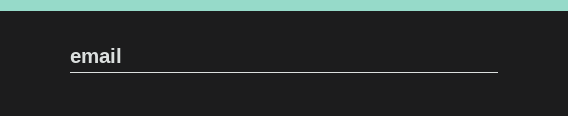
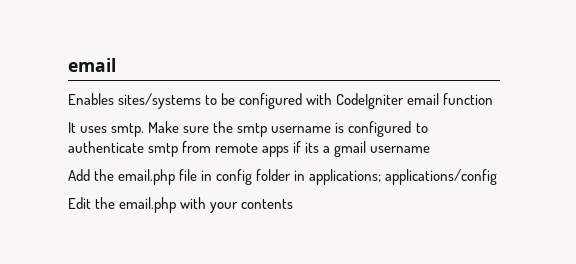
[70,48,122,63] email -> [68,58,116,72] [68,93,494,109] [68,121,428,137] [68,141,431,157] [68,169,498,185] [68,197,294,213] email // Enables sites/systems to be configured with CodeIgniter email function // It uses smtp. Make sure the smtp username is configured to authenticate smtp from remote apps if its a gmail username // Add the email.php file in config folder in applications; applications/config // Edit the email.php with your contents

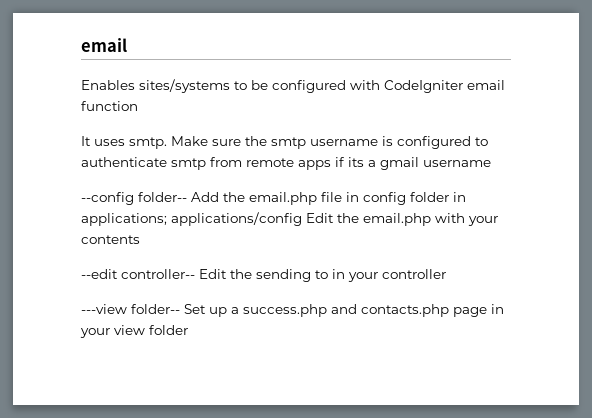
(431, 149) none -> [81,192,187,205] --config folder--
(498, 177) // -> (302, 219) none
(294, 204) none -> [81,269,446,282] [81,304,504,317] [80,325,188,338] // --edit controller-- Edit the sending to in your controller // ---view folder-- Set up a success.php and contacts.php page in your view folder

